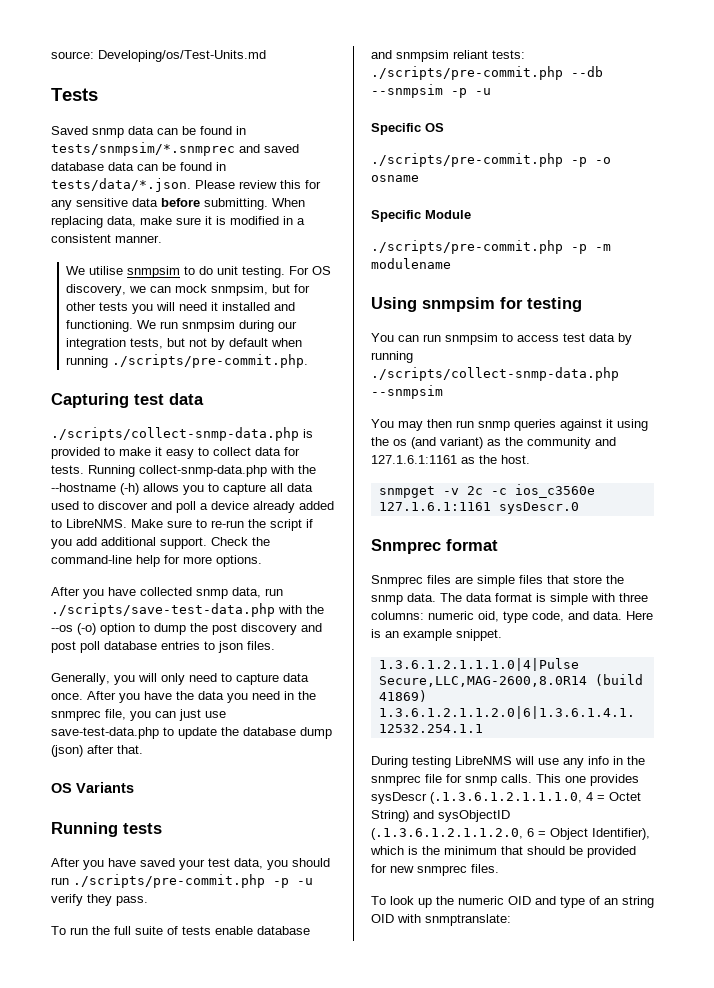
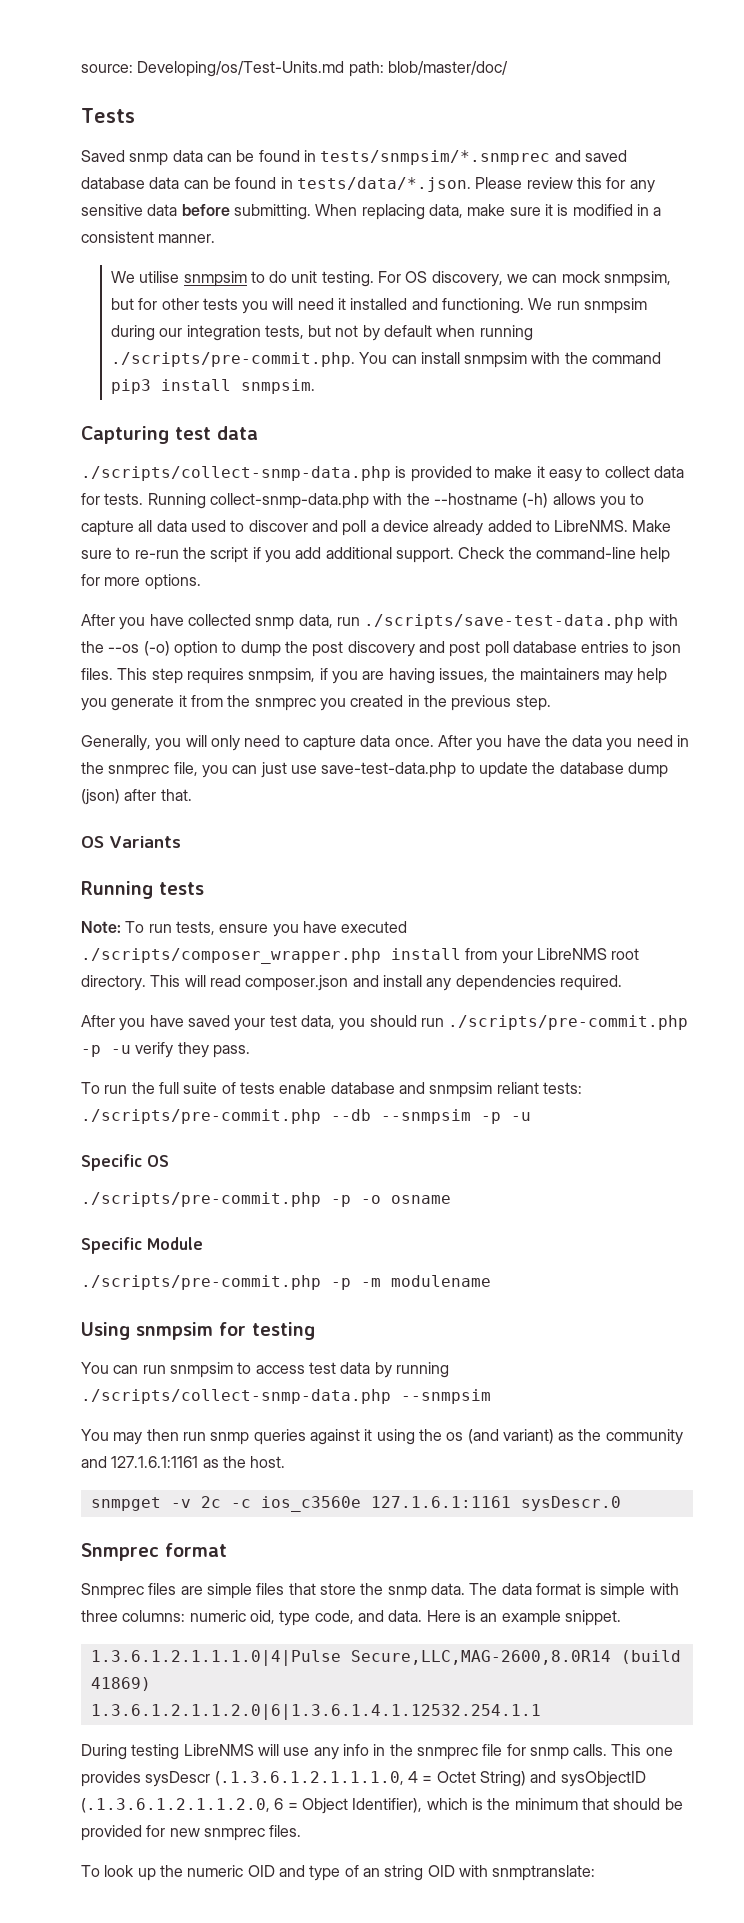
(266, 56) none -> [348,61,508,77] path: blob/master/doc/
(309, 361) none -> [359,352,662,368] [110,379,315,394] You can install snmpsim with the command pip3 install snmpsim.
(275, 645) none -> [117,668,668,684] [81,695,551,711] This step requires snmpsim, if you are having issues, the maintainers may help you generate it from the snmprec you created in the previous step.
(162, 828) none -> [81,921,408,937] [81,948,640,964] [81,975,622,991] // Note: To run tests, ensure you have executed ./scripts/composer_wrapper.php install from your LibreNMS root directory. This will read composer.json and install any dependencies required.

